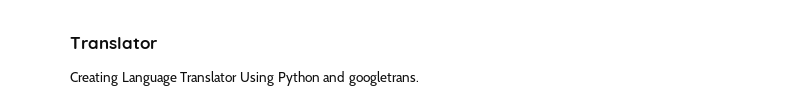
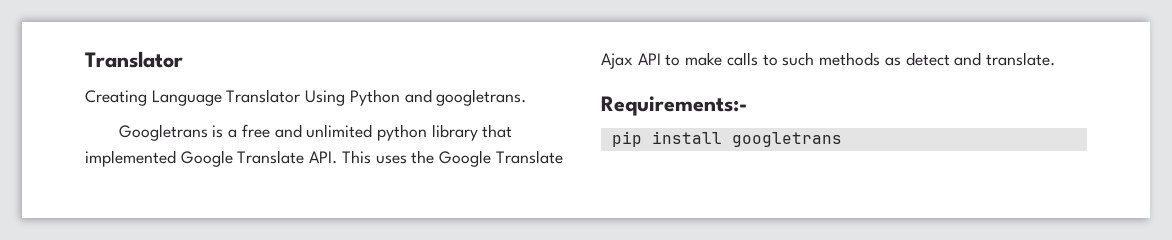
(419, 78) none -> [118,124,513,141] [85,150,563,167] [601,52,1055,69] [601,96,747,116] [611,131,842,147] // Googletrans is a free and unlimited python library that implemented Google Translate API. This uses the Google Translate Ajax API to make calls to such methods as detect and translate. // Requirements:- // pip install googletrans

